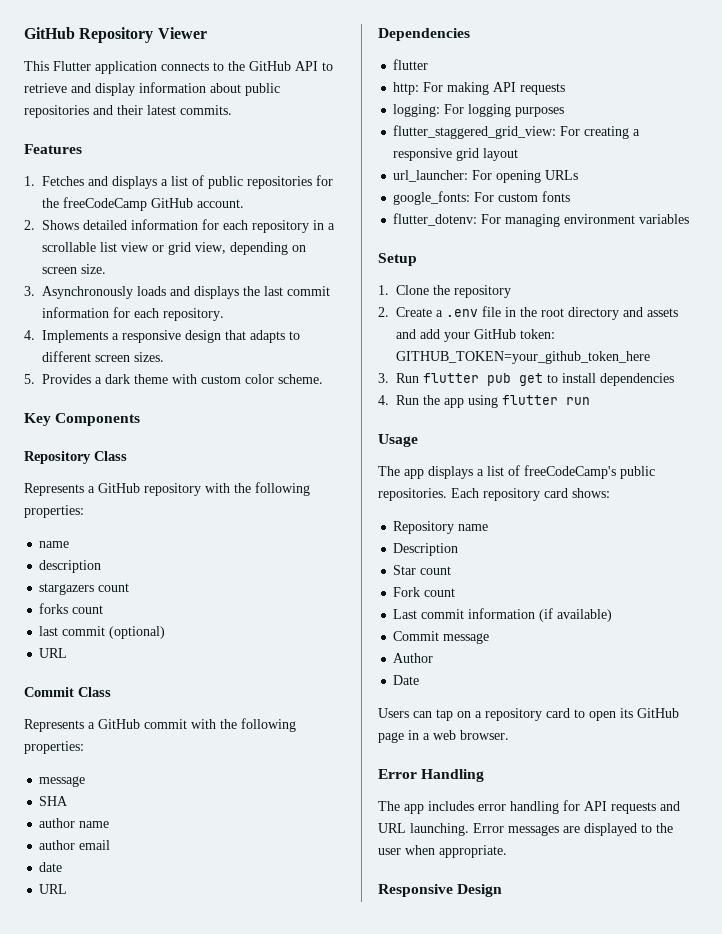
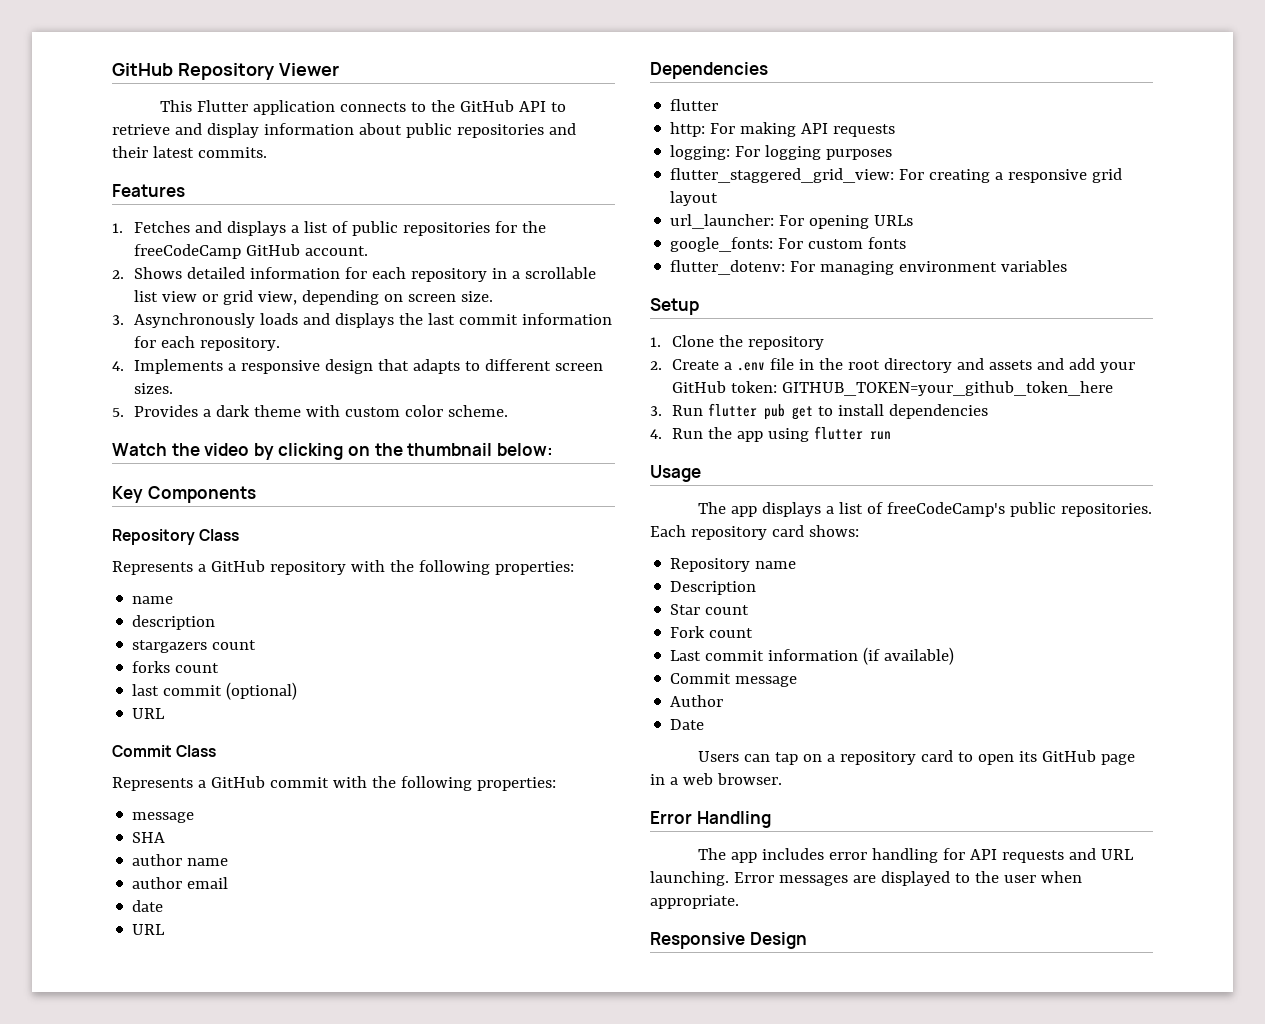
(323, 379) none -> [112,443,553,460] // Watch the video by clicking on the thumbnail below:

